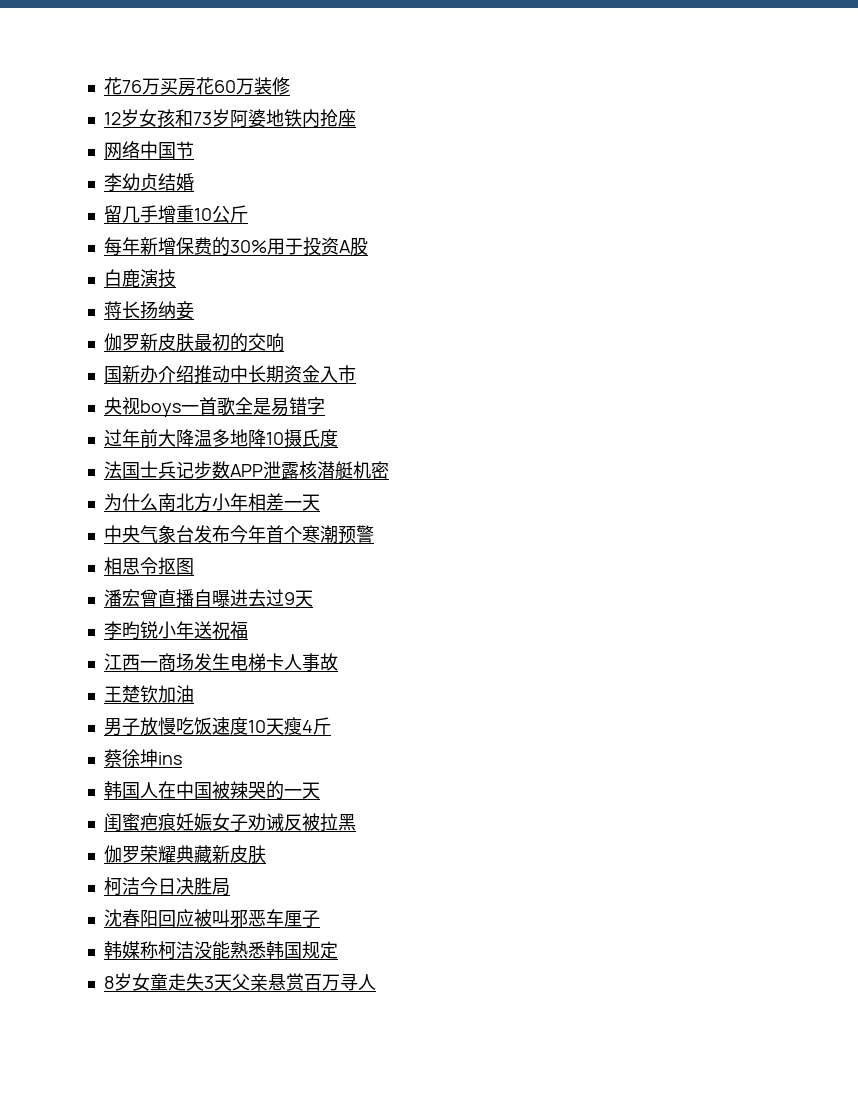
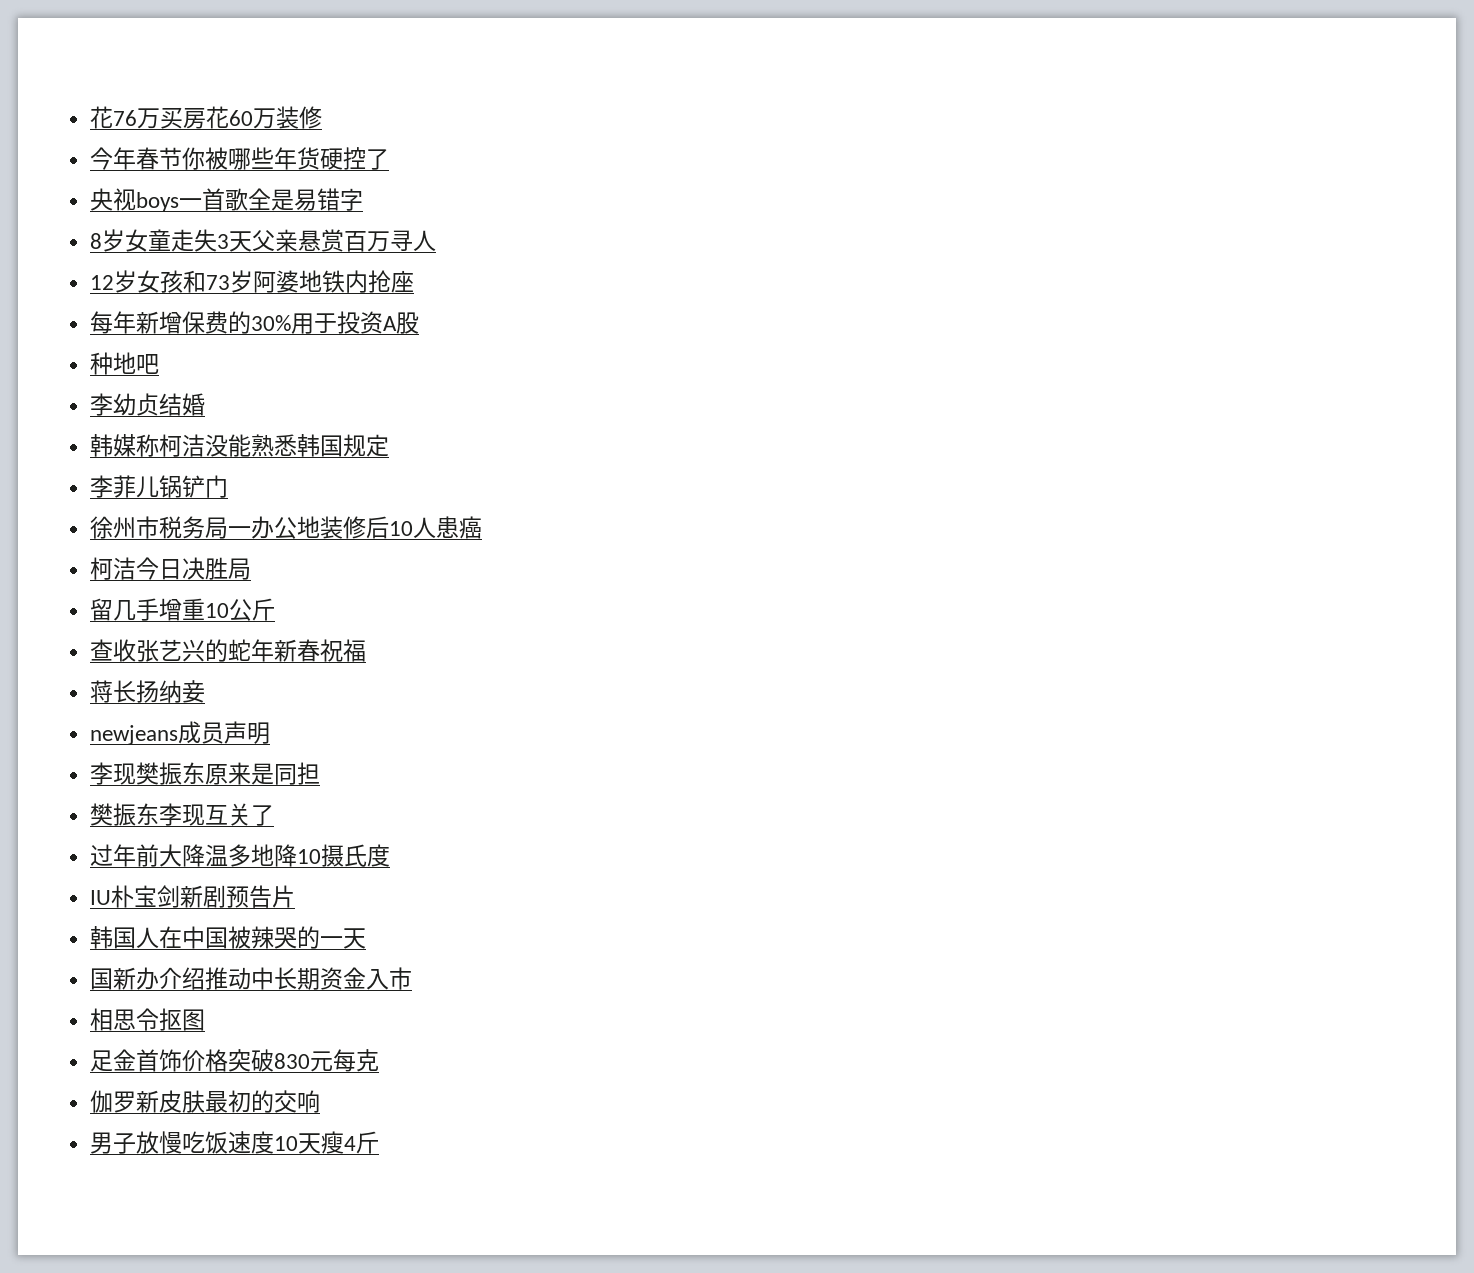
[103,109,356,128] [103,141,194,160] [103,173,194,191] [103,205,248,223] [103,237,368,256] [103,269,176,288] [103,301,194,320] [103,333,284,352] [103,365,356,384] 12岁女孩和73岁阿婆地铁内抢座 // 网络中国节 // 李幼贞结婚 // 留几手增重10公斤 // 每年新增保费的30%用于投资A股 // 白鹿演技 // 蒋长扬纳妾 // 伽罗新皮肤最初的交响 // 国新办介绍推动中长期资金入市 -> [90,147,390,170] 今年春节你被哪些年货硬控了
[103,429,338,447] [103,461,389,479] [103,493,320,512] [103,525,374,544] [103,557,194,575] [103,589,313,608] [103,621,248,640] [103,653,338,671] [103,685,194,703] [103,717,331,736] [103,749,182,768] [103,781,320,800] [103,813,356,832] [103,845,266,864] [103,877,230,896] [103,909,320,928] [103,941,338,960] // 过年前大降温多地降10摄氏度 // 法国士兵记步数APP泄露核潜艇机密 // 为什么南北方小年相差一天 // 中央气象台发布今年首个寒潮预警 // 相思令抠图 // 潘宏曾直播自曝进去过9天 // 李昀锐小年送祝福 // 江西一商场发生电梯卡人事故 // 王楚钦加油 // 男子放慢吃饭速度10天瘦4斤 // 蔡徐坤ins // 韩国人在中国被辣哭的一天 // 闺蜜疤痕妊娠女子劝诫反被拉黑 // 伽罗荣耀典藏新皮肤 // 柯洁今日决胜局 // 沈春阳回应被叫邪恶车厘子 // 韩媒称柯洁没能熟悉韩国规定 -> (364, 199) none
(376, 982) none -> [90,270,415,293] [90,311,420,334] [90,352,160,375] [90,393,206,416] [90,434,390,457] [90,475,229,498] [90,516,483,539] [90,557,252,580] [90,598,276,621] [90,639,367,662] [90,680,206,703] [90,721,271,745] [90,762,321,785] [90,803,275,826] [90,844,391,867] [90,885,296,908] [90,926,367,949] [90,967,413,990] [90,1008,206,1031] [90,1049,380,1072] [90,1090,321,1113] [90,1131,380,1154] // 12岁女孩和73岁阿婆地铁内抢座 // 每年新增保费的30%用于投资A股 // 种地吧 // 李幼贞结婚 // 韩媒称柯洁没能熟悉韩国规定 // 李菲儿锅铲门 // 徐州市税务局一办公地装修后10人患癌 // 柯洁今日决胜局 // 留几手增重10公斤 // 查收张艺兴的蛇年新春祝福 // 蒋长扬纳妾 // newjeans成员声明 // 李现樊振东原来是同担 // 樊振东李现互关了 // 过年前大降温多地降10摄氏度 // IU朴宝剑新剧预告片 // 韩国人在中国被辣哭的一天 // 国新办介绍推动中长期资金入市 // 相思令抠图 // 足金首饰价格突破830元每克 // 伽罗新皮肤最初的交响 // 男子放慢吃饭速度10天瘦4斤

